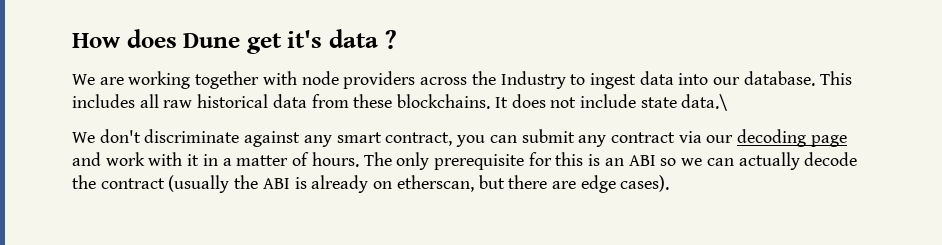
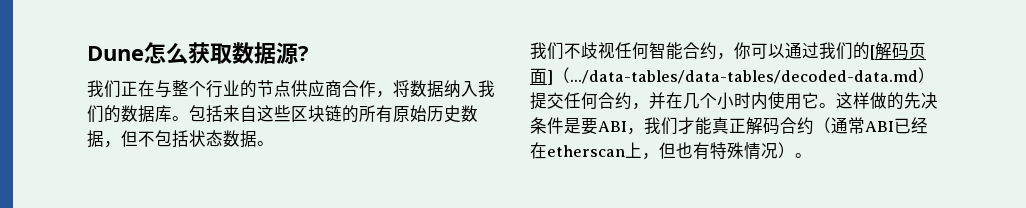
[72,29,397,54] [72,71,852,89] [72,94,728,111] [72,129,847,147] [72,152,858,170] [72,175,670,193] How does Dune get it's data ? // We are working together with node providers across the Industry to ingest data into our database. This includes all raw historical data from these blockchains. It does not include state data.\ // We don't discriminate against any smart contract, you can submit any contract via our decoding page and work with it in a matter of hours. The only prerequisite for this is an ABI so we can actually decode the contract (usually the ABI is already on etherscan, but there are edge cases). -> [87,42,309,65] [87,80,495,98] [87,105,478,123] [87,130,274,148] [530,42,926,60] [530,67,935,85] [530,92,938,110] [530,117,928,135] [530,142,812,160] Dune怎么获取数据源? // 我们正在与整个行业的节点供应商合作，将数据纳入我们的数据库。包括来自这些区块链的所有原始历史数据，但不包括状态数据。 // 我们不歧视任何智能合约，你可以通过我们的[解码页面]（.../data-tables/data-tables/decoded-data.md）提交任何合约，并在几个小时内使用它。这样做的先决条件是要ABI，我们才能真正解码合约（通常ABI已经在etherscan上，但也有特殊情况）。

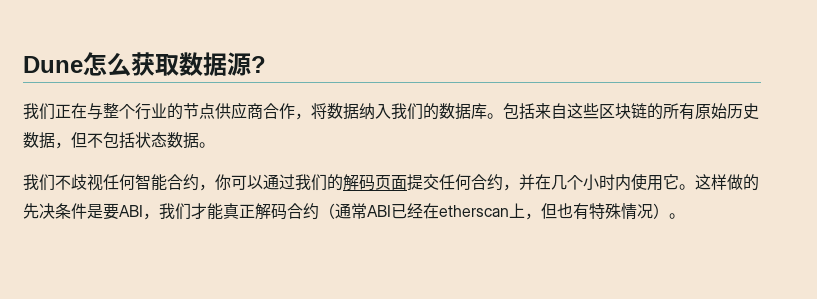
[870,45,875,60] [ -> (343, 182) none
[547,67,935,85] ]（.../data-tables/data-tables/decoded-data.md） -> (407, 182) none

